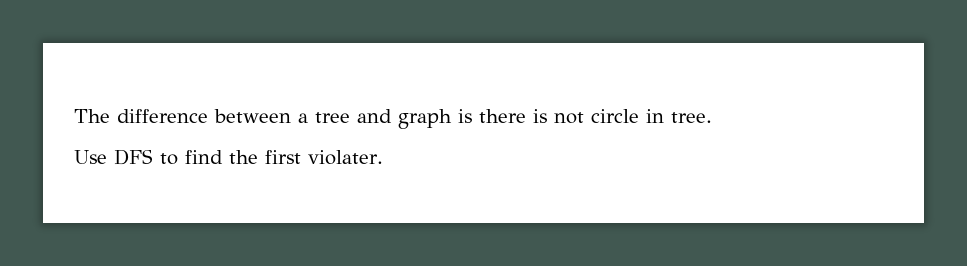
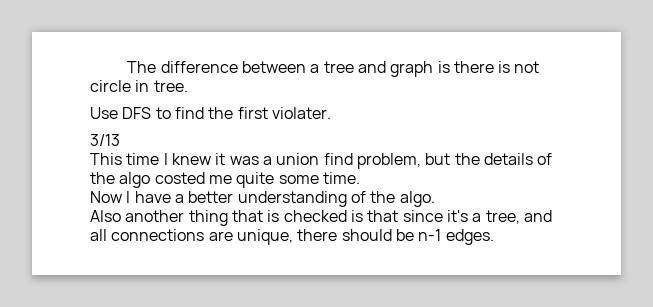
(383, 157) none -> [90,134,120,146] [90,153,553,169] [90,172,360,188] [90,191,435,207] [90,210,552,226] [90,229,494,245] // 3/13 // This time I knew it was a union find problem, but the details of the algo costed me quite some time. // Now I have a better understanding of the algo. // Also another thing that is checked is that since it's a tree, and all connections are unique, there should be n-1 edges.

